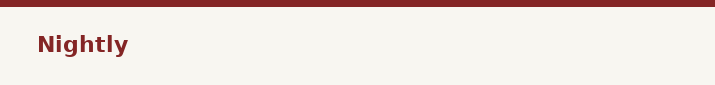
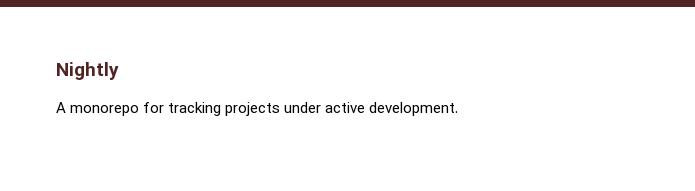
(128, 46) none -> [56,102,459,116] // A monorepo for tracking projects under active development.

